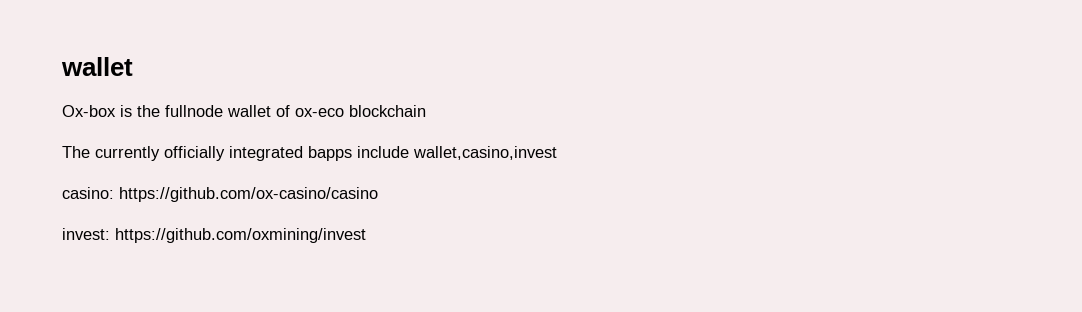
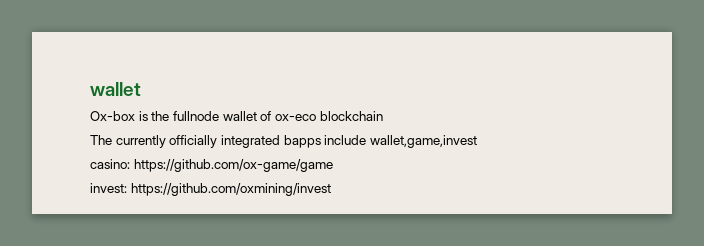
[413,146,557,160] wallet,casino,invest -> [369,135,477,148] wallet,game,invest
[119,187,378,202] https://github.com/ox-casino/casino -> [133,159,333,172] https://github.com/ox-game/game

